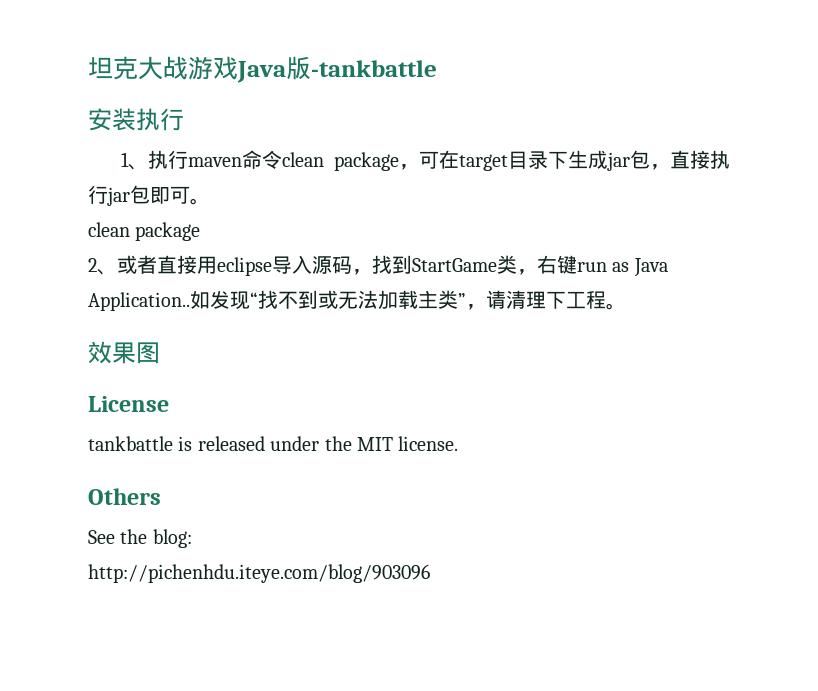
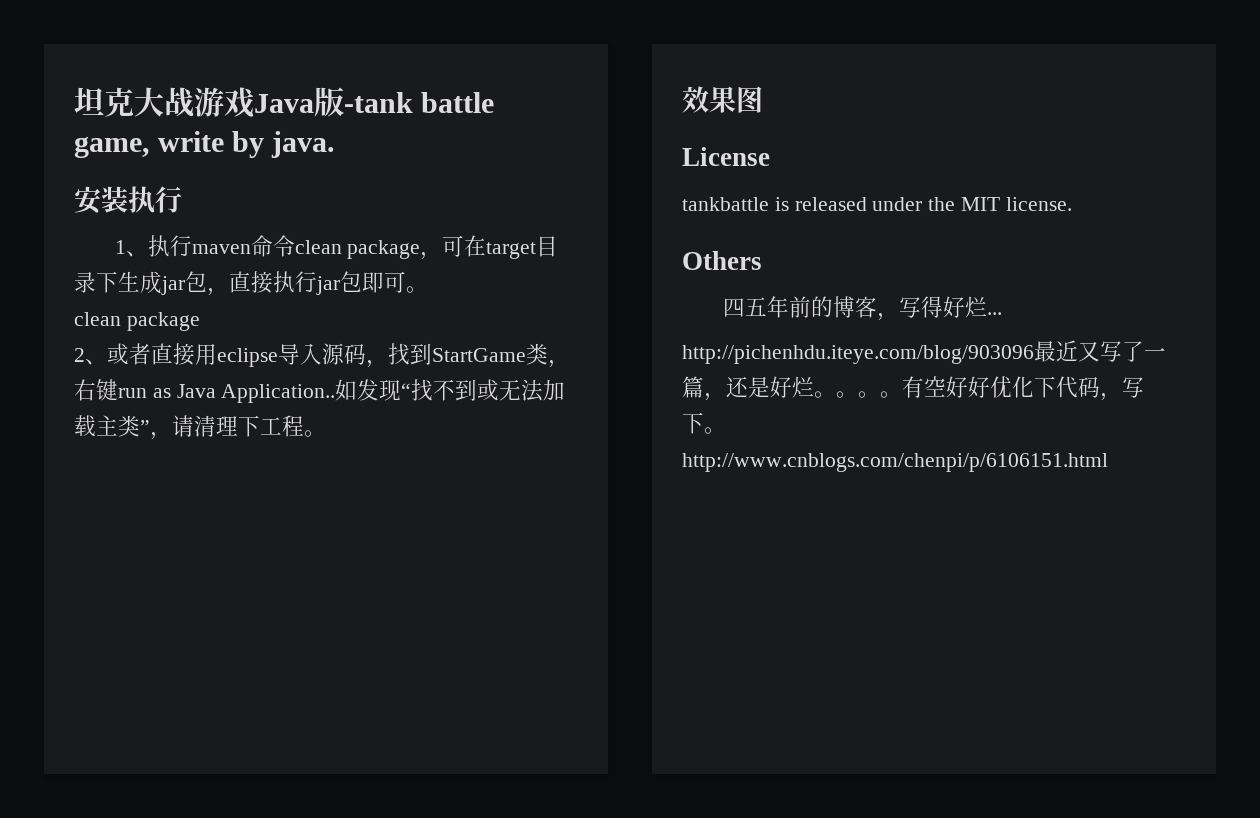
[311,60,437,77] -tankbattle -> [344,92,495,113] [74,131,336,158] -tank battle game, write by java.
[88,529,192,548] [88,564,430,583] See the blog: // http://pichenhdu.iteye.com/blog/903096 -> [722,296,1002,321] [682,340,1166,364] [682,376,1144,401] [682,412,726,434] [682,453,1108,472] 四五年前的博客，写得好烂... // http://pichenhdu.iteye.com/blog/903096最近又写了一篇，还是好烂。。。。有空好好优化下代码，写下。 // http://www.cnblogs.com/chenpi/p/6106151.html

